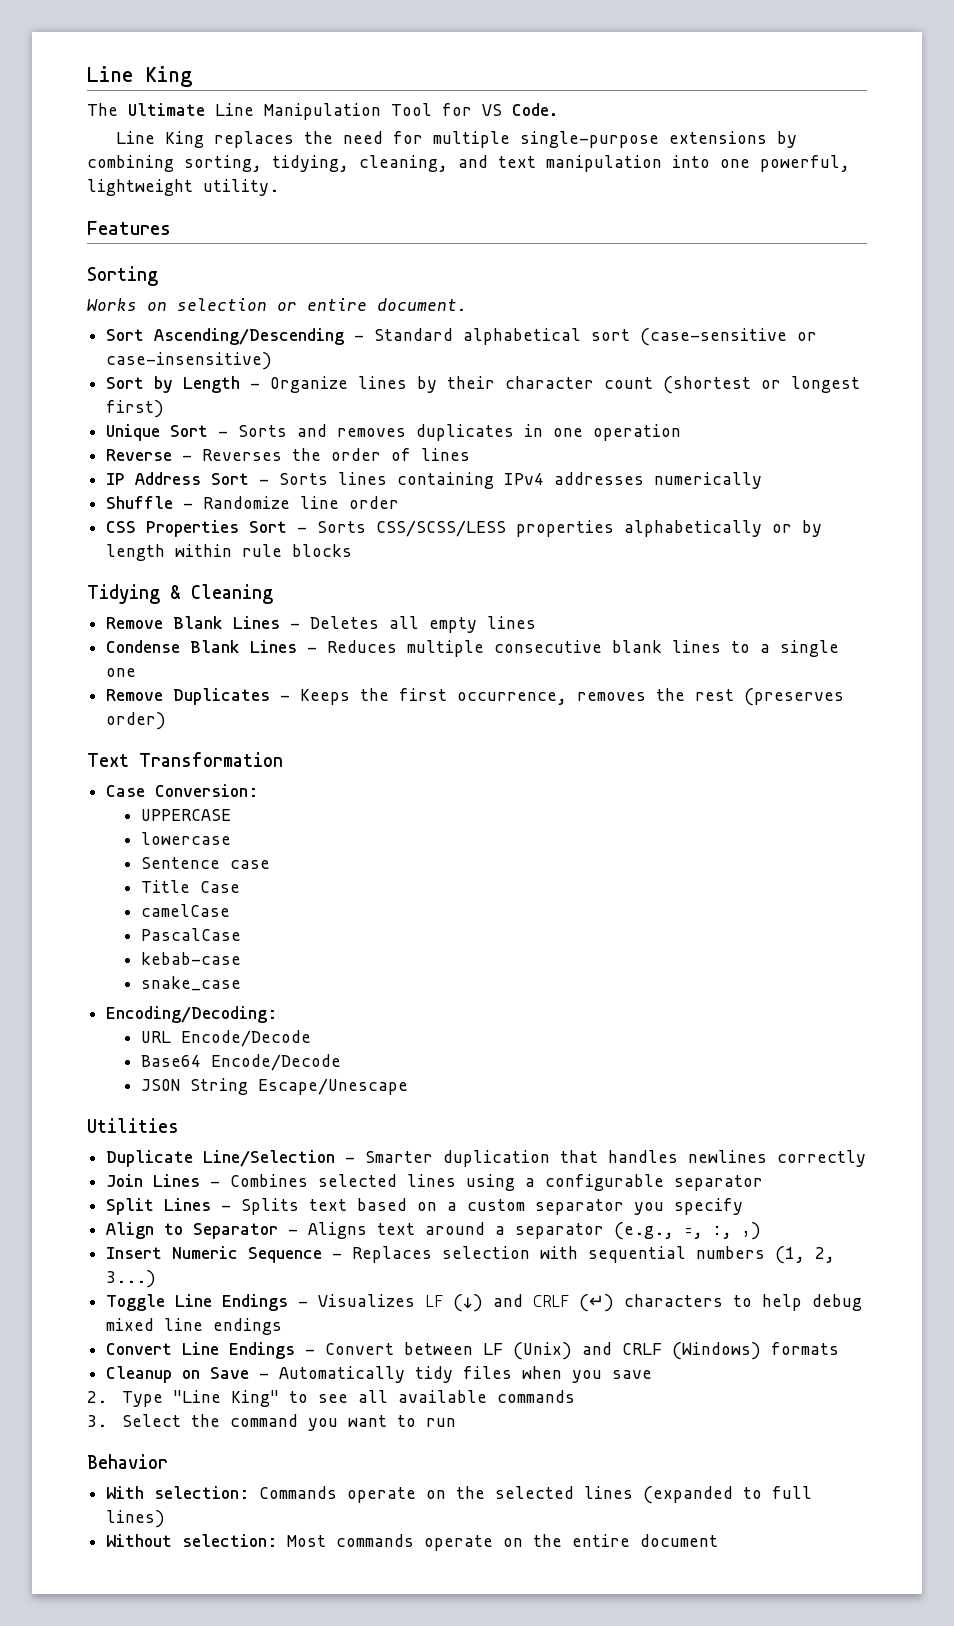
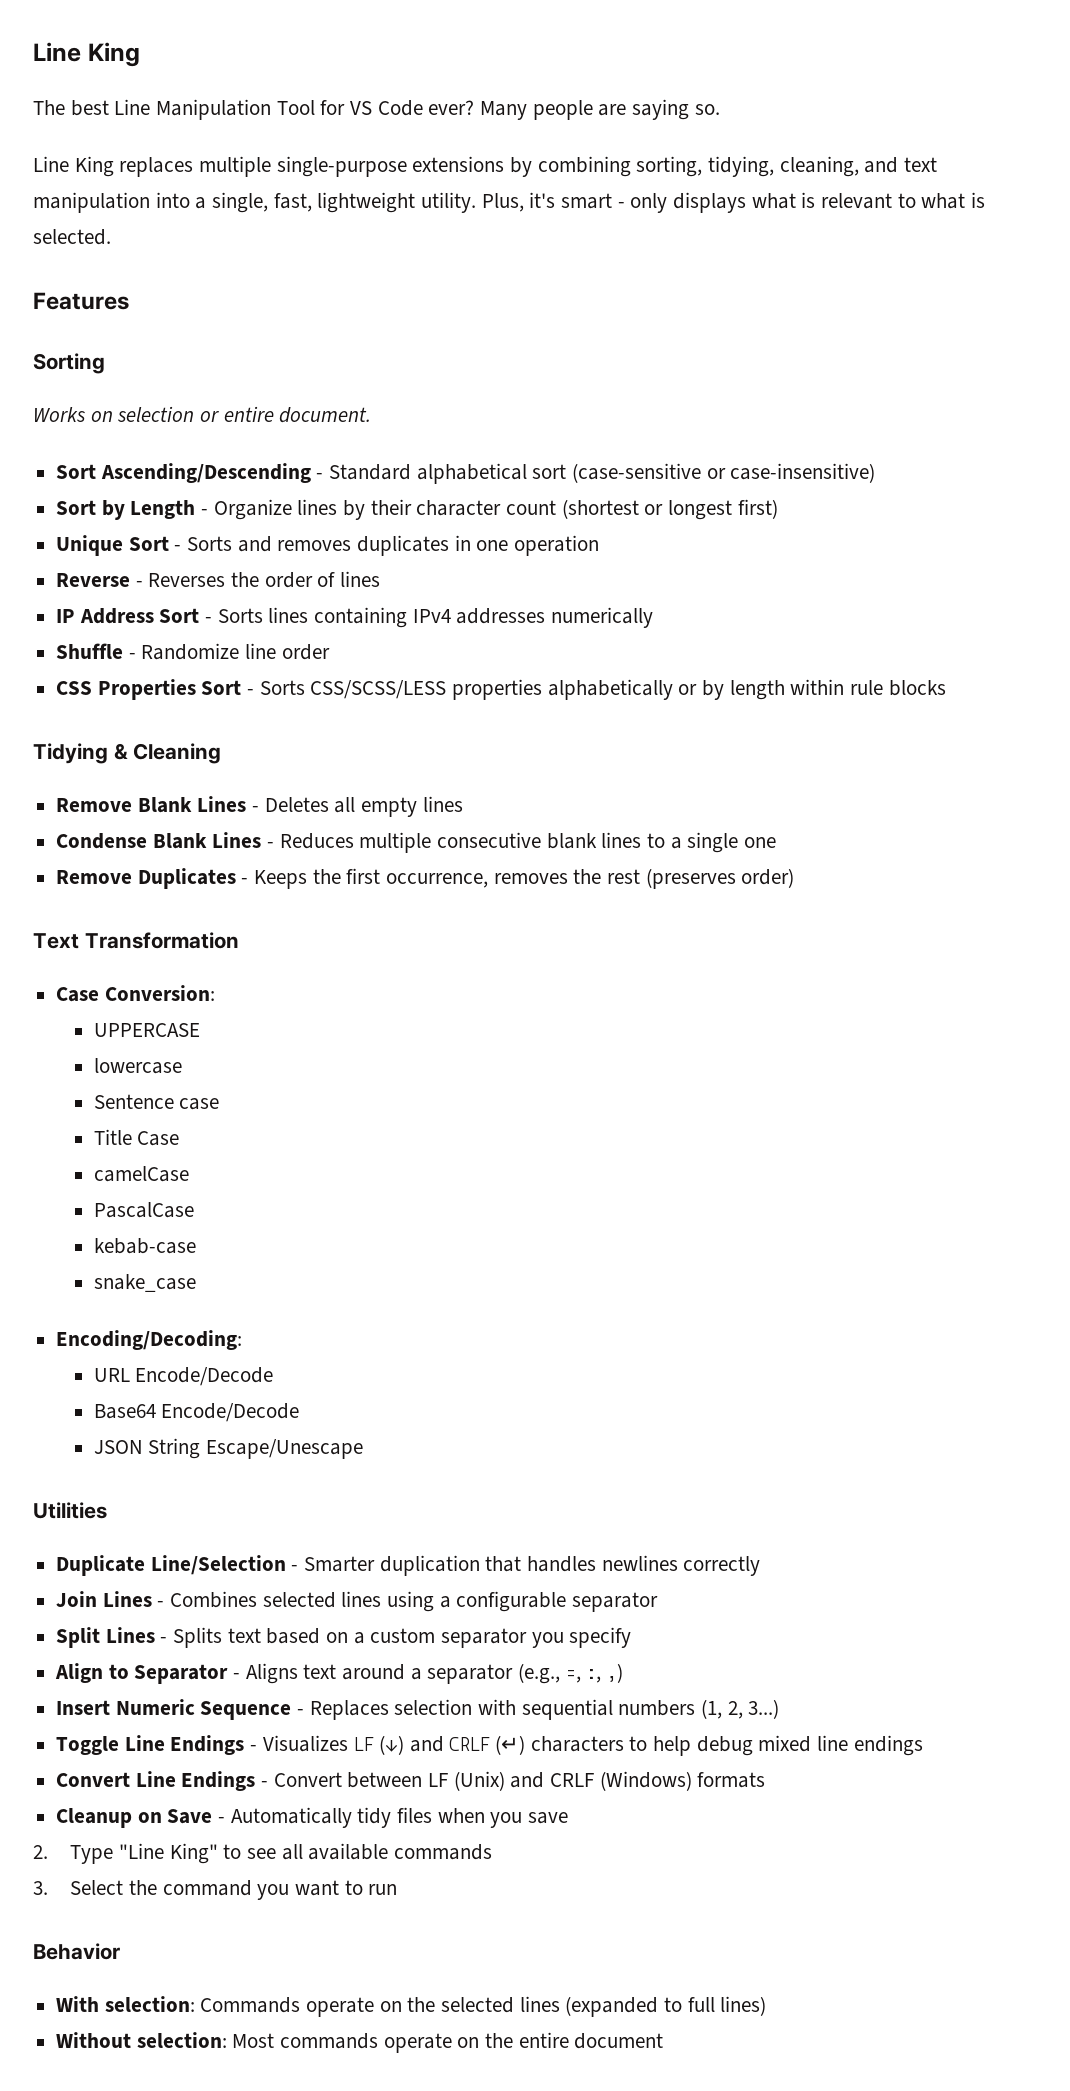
[128,103,205,116] Ultimate -> [70,100,109,116] best
[512,103,558,116] Code. -> [377,99,720,120] Code ever? Many people are saying so.
[304,131,424,144] the need for -> (194, 167) none
[720,155,850,172] one powerful, -> [195,192,312,213] a single, fast,
(279, 187) none -> [481,192,986,213] [33,229,111,245] Plus, it's smart - only displays what is relevant to what is selected.

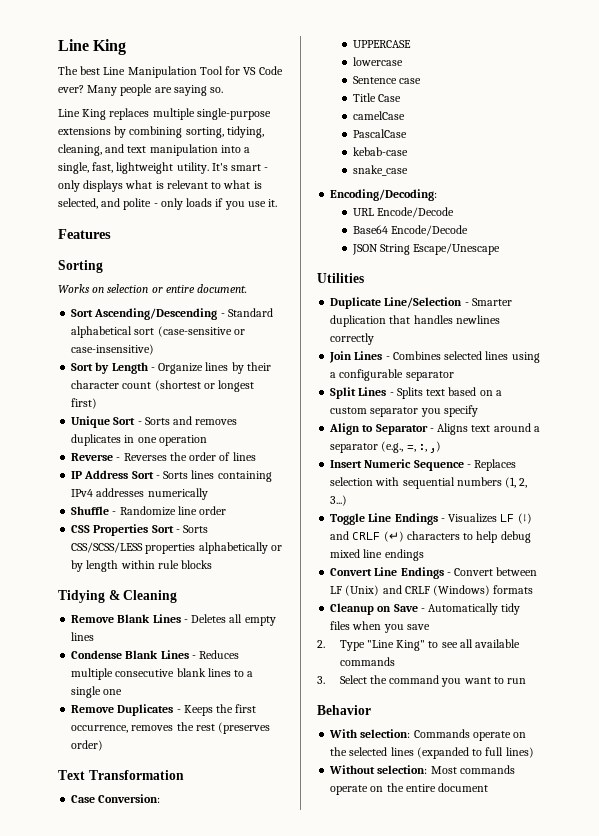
[481,192,556,212] Plus, it's -> [211,163,228,171] It's
[33,229,111,245] selected. -> [58,198,278,210] selected, and polite - only loads if you use it.

